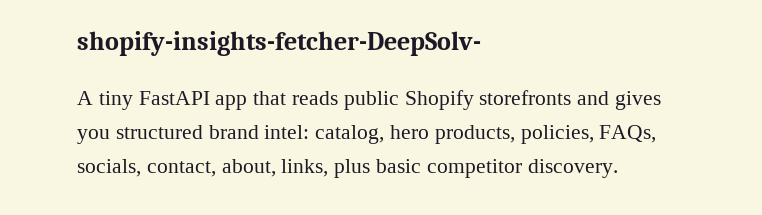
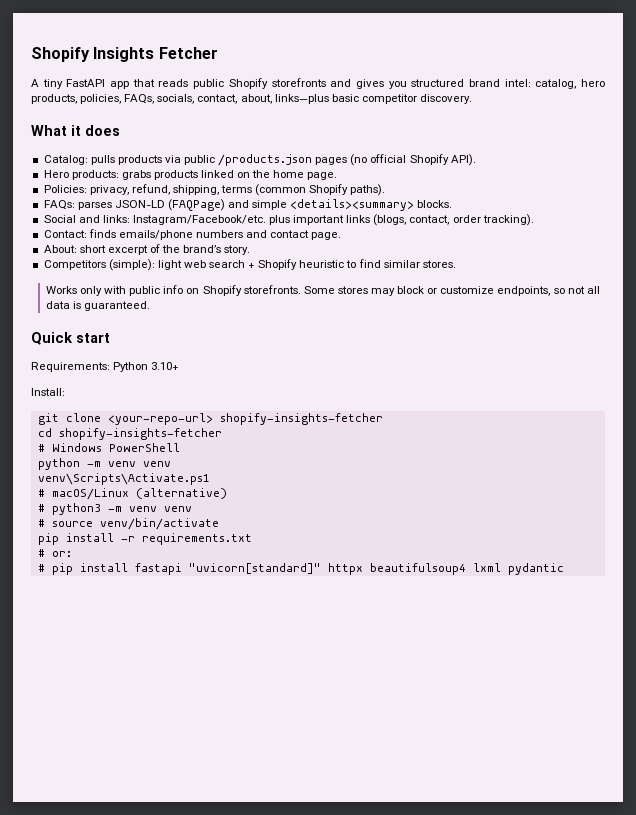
[77,31,481,56] shopify-insights-fetcher-DeepSolv- -> [31,47,218,62] Shopify Insights Fetcher
[281,159,371,178] links, plus -> [274,94,329,104] links—plus
(618, 168) none -> [31,125,120,136] [43,154,476,166] [43,170,338,180] [43,184,386,196] [43,199,453,211] [43,214,534,226] [43,229,342,240] [43,244,251,255] [43,259,456,271] [45,285,600,296] [45,301,151,311] [31,332,110,345] [31,362,180,372] [31,388,65,396] [37,413,383,425] [37,428,222,440] [37,443,180,452] [37,458,171,470] [37,473,210,485] [37,488,227,500] [37,503,192,515] [37,518,219,530] [37,533,252,545] [37,549,72,557] [37,563,564,575] // What it does // Catalog: pulls products via public /products.json pages (no official Shopify API). // Hero products: grabs products linked on the home page. // Policies: privacy, refund, shipping, terms (common Shopify paths). // FAQs: parses JSON-LD (FAQPage) and simple <details><summary> blocks. // Social and links: Instagram/Facebook/etc. plus important links (blogs, contact, order tracking). // Contact: finds emails/phone numbers and contact page. // About: short excerpt of the brand’s story. // Competitors (simple): light web search + Shopify heuristic to find similar stores. // Works only with public info on Shopify storefronts. Some stores may block or customize endpoints, so not all data is guaranteed. // Quick start // Requirements: Python 3.10+ // Install: // git clone <your-repo-url> shopify-insights-fetcher // cd shopify-insights-fetcher // # Windows PowerShell // python -m venv venv // venv\Scripts\Activate.ps1 // # macOS/Linux (alternative) // # python3 -m venv venv // # source venv/bin/activate // pip install -r requirements.txt // # or: // # pip install fastapi "uvicorn[standard]" httpx beautifulsoup4 lxml pydantic

